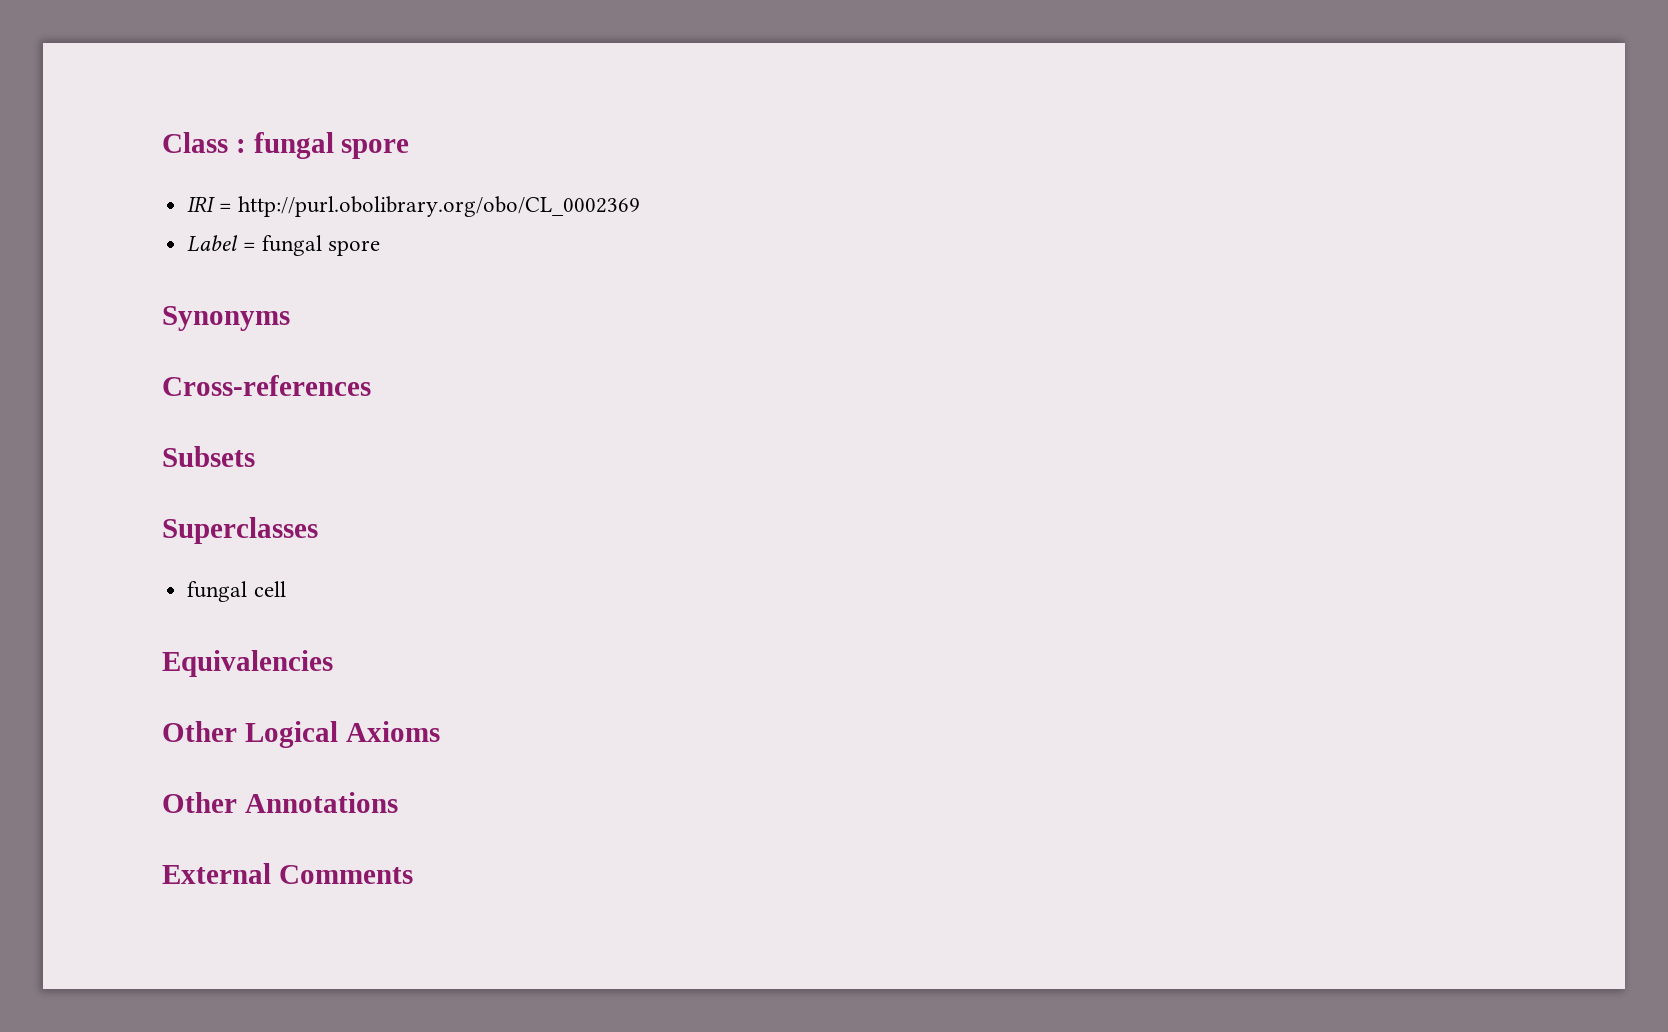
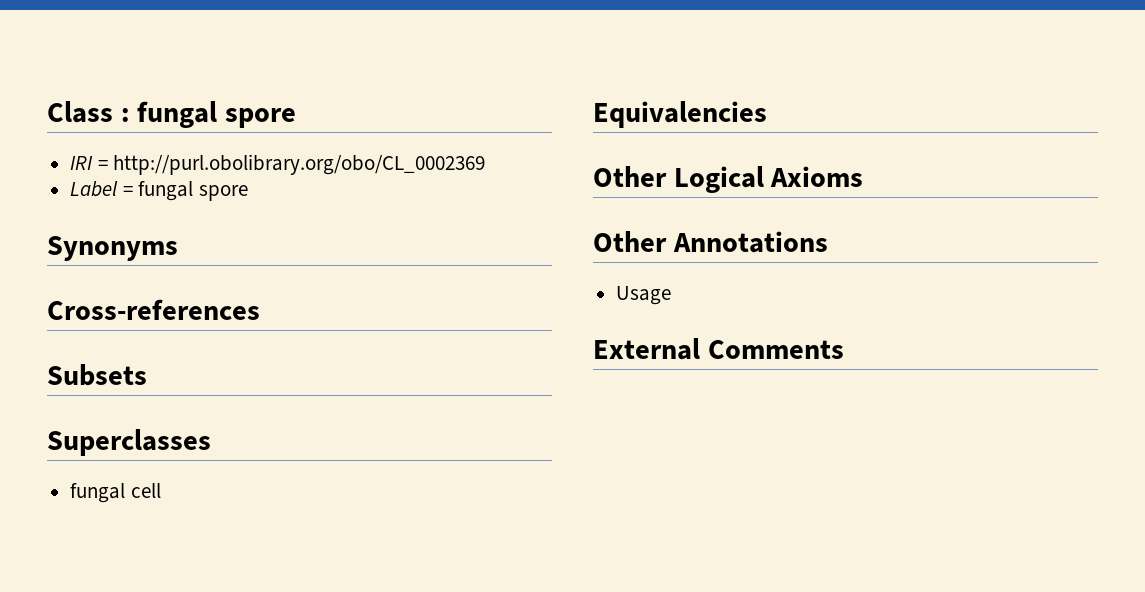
(398, 802) none -> [616,286,672,305] // Usage

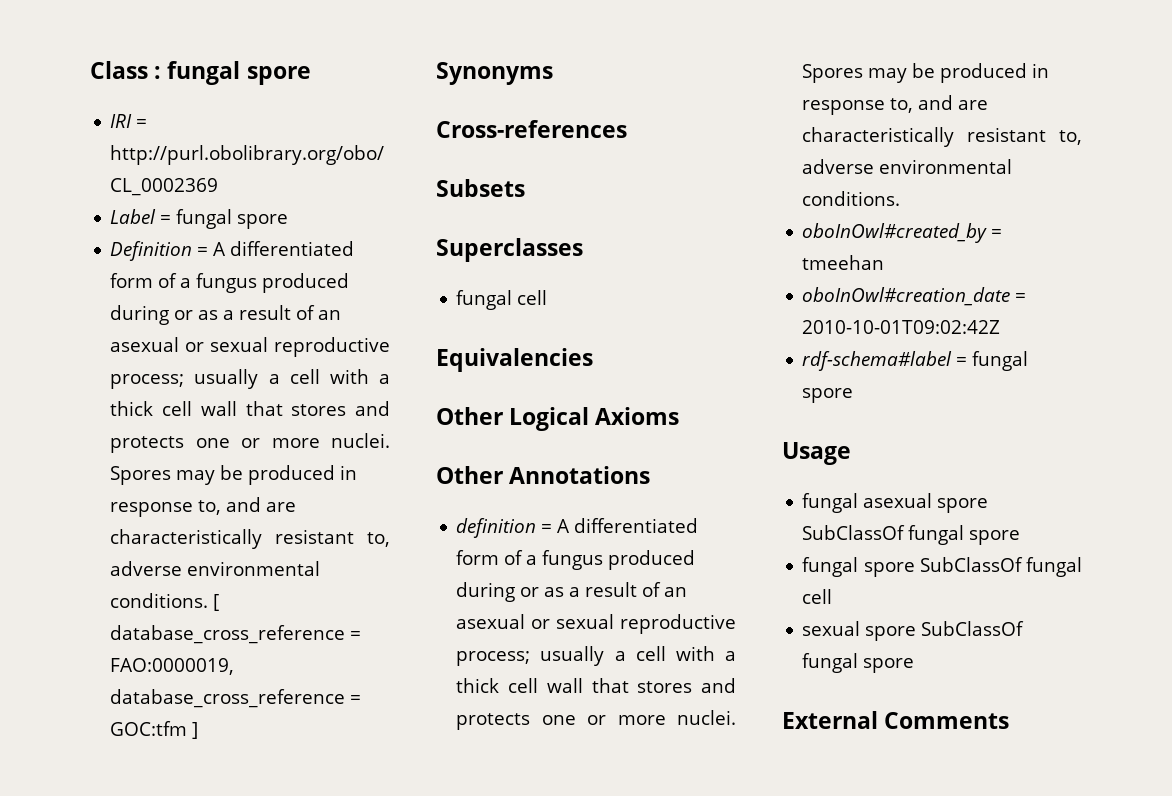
(249, 193) none -> [110,241,355,261] [110,273,350,293] [110,305,342,325] [110,337,390,357] [110,369,390,389] [110,401,390,416] [110,433,390,453] [110,465,358,485] [110,497,297,517] [110,529,390,549] [110,561,321,576] [110,593,220,611] [110,625,362,644] [110,658,235,675] [110,689,362,708] [110,721,199,739] // Definition = A differentiated form of a fungus produced during or as a result of an asexual or sexual reproductive process; usually a cell with a thick cell wall that stores and protects one or more nuclei. Spores may be produced in response to, and are characteristically resistant to, adverse environmental conditions. [ database_cross_reference = FAO:0000019, database_cross_reference = GOC:tfm ]
[616,286,672,305] Usage -> [456,518,699,538] [456,550,696,570] [456,582,688,602] [456,614,736,634] [456,646,736,666] [456,678,736,693] [456,710,736,730] [802,63,1050,83] [802,95,989,115] [802,127,1082,147] [802,159,1013,174] [802,191,901,206] [802,223,1003,243] [802,255,885,270] [802,287,1027,306] [802,320,1001,334] [802,351,1029,371] [802,388,854,403] [782,442,851,465] [802,493,989,513] [802,525,1021,545] [802,557,1082,577] [802,589,833,604] [802,621,1025,641] [802,653,915,673] definition = A differentiated form of a fungus produced during or as a result of an asexual or sexual reproductive process; usually a cell with a thick cell wall that stores and protects one or more nuclei. Spores may be produced in response to, and are characteristically resistant to, adverse environmental conditions. // oboInOwl#created_by = tmeehan // oboInOwl#creation_date = 2010-10-01T09:02:42Z // rdf-schema#label = fungal spore // Usage // fungal asexual spore SubClassOf fungal spore // fungal spore SubClassOf fungal cell // sexual spore SubClassOf fungal spore

